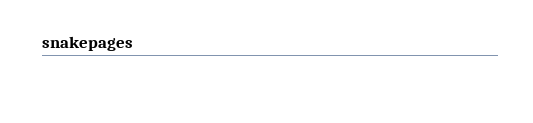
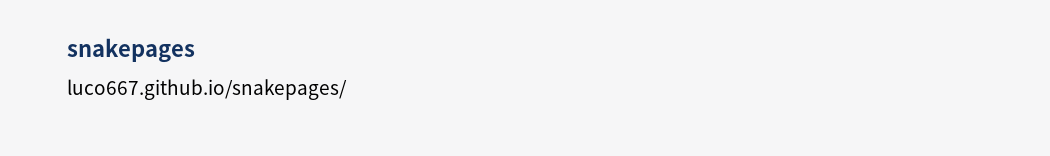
(133, 43) none -> [67,79,347,100] // luco667.github.io/snakepages/

